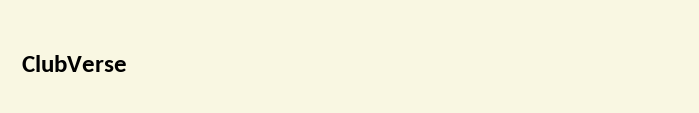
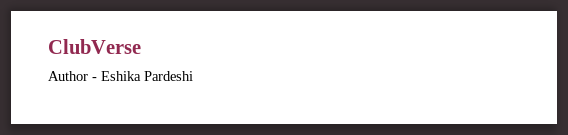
(127, 63) none -> [48,71,193,81] // Author - Eshika Pardeshi

